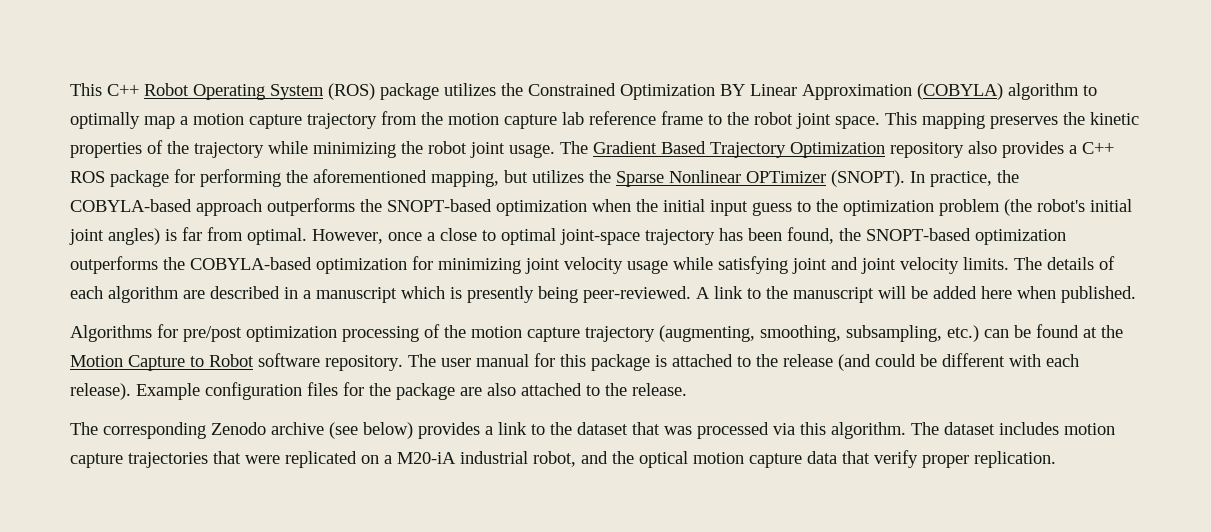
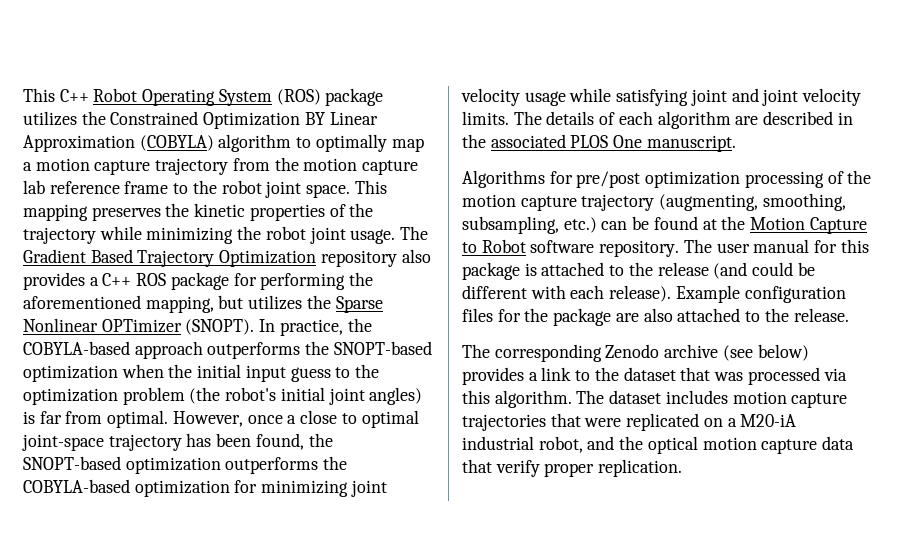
[303,286,1136,303] a manuscript which is presently being peer-reviewed. A link to the manuscript will be added here when published. -> [462,134,736,152] the associated PLOS One manuscript.

